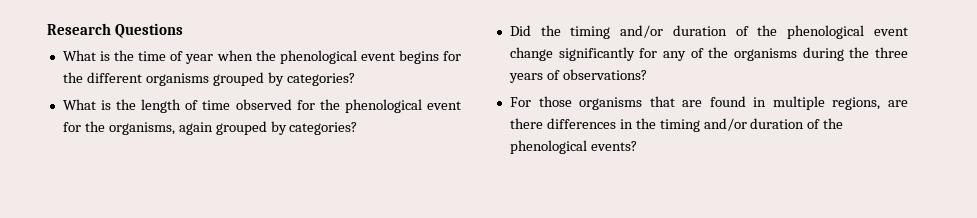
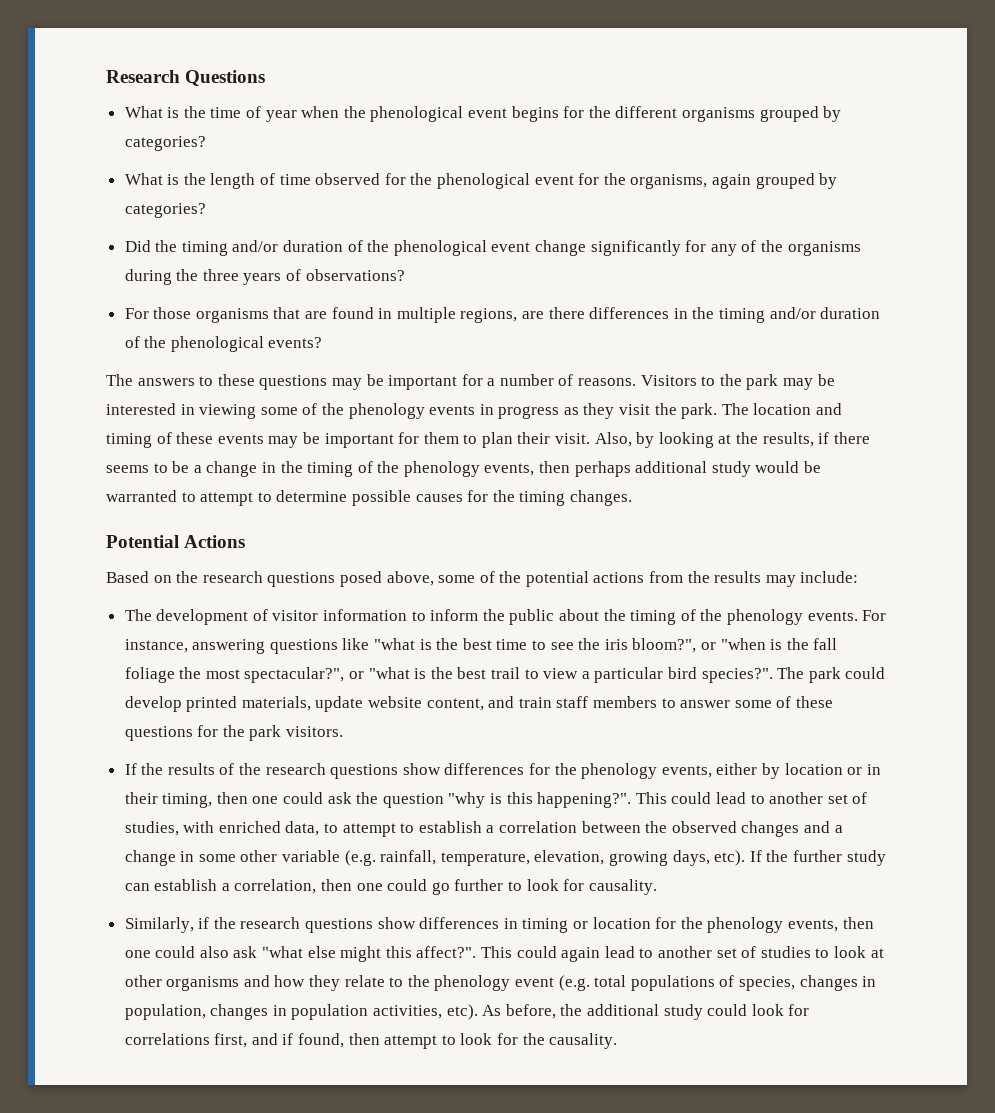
(637, 146) none -> [106,374,835,390] [106,403,843,419] [106,432,870,448] [106,461,822,477] [106,490,632,506] [106,535,246,548] [106,571,859,587] [124,609,887,625] [124,638,838,654] [124,667,886,683] [124,696,833,712] [124,725,344,741] [124,763,881,779] [124,792,868,808] [124,821,843,837] [124,850,886,866] [124,879,657,895] [124,917,874,933] [124,946,884,962] [124,975,877,991] [124,1004,810,1020] [124,1033,618,1049] // The answers to these questions may be important for a number of reasons. Visitors to the park may be interested in viewing some of the phenology events in progress as they visit the park. The location and timing of these events may be important for them to plan their visit. Also, by looking at the results, if there seems to be a change in the timing of the phenology events, then perhaps additional study would be warranted to attempt to determine possible causes for the timing changes. // Potential Actions // Based on the research questions posed above, some of the potential actions from the results may include: // The development of visitor information to inform the public about the timing of the phenology events. For instance, answering questions like "what is the best time to see the iris bloom?", or "when is the fall foliage the most spectacular?", or "what is the best trail to view a particular bird species?". The park could develop printed materials, update website content, and train staff members to answer some of these questions for the park visitors. // If the results of the research questions show differences for the phenology events, either by location or in their timing, then one could ask the question "why is this happening?". This could lead to another set of studies, with enriched data, to attempt to establish a correlation between the observed changes and a change in some other variable (e.g. rainfall, temperature, elevation, growing days, etc). If the further study can establish a correlation, then one could go further to look for causality. // Similarly, if the research questions show differences in timing or location for the phenology events, then one could also ask "what else might this affect?". This could again lead to another set of studies to look at other organisms and how they relate to the phenology event (e.g. total populations of species, changes in population, changes in population activities, etc). As before, the additional study could look for correlations first, and if found, then attempt to look for the causality.

